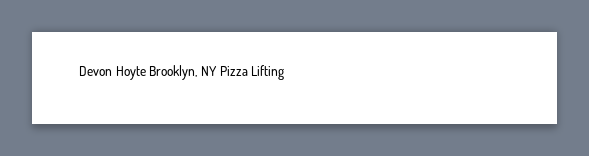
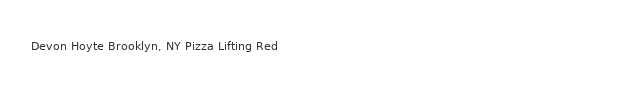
(285, 72) none -> [256,41,278,50] Red

